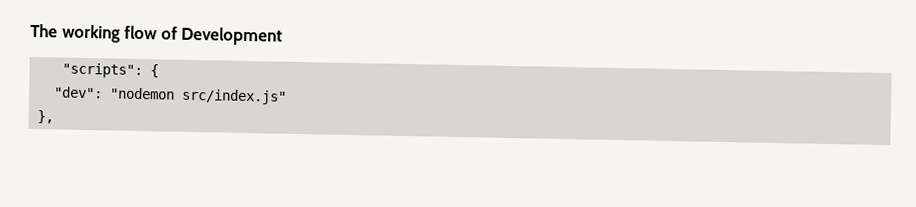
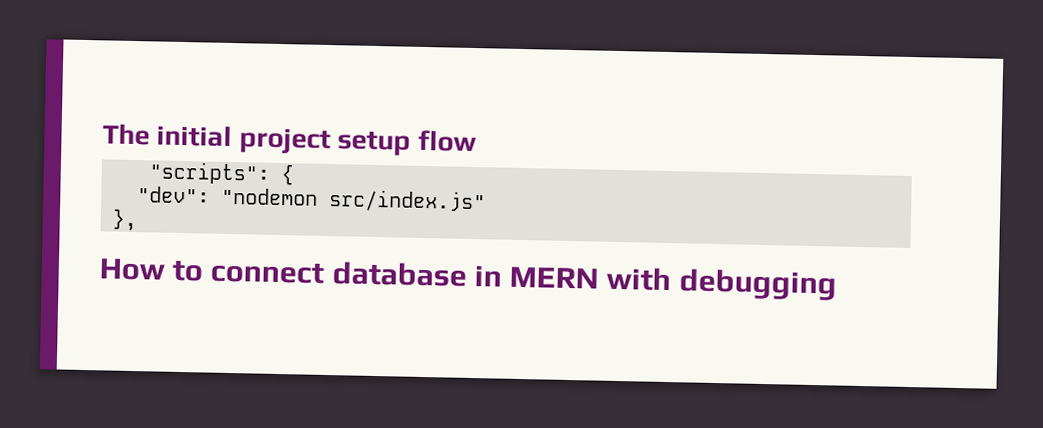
[61,24,121,43] working -> [156,124,412,156] initial project setup
[160,26,284,46] of Development -> (477, 141) none
(54, 117) none -> [99,258,837,301] // How to connect database in MERN with debugging

